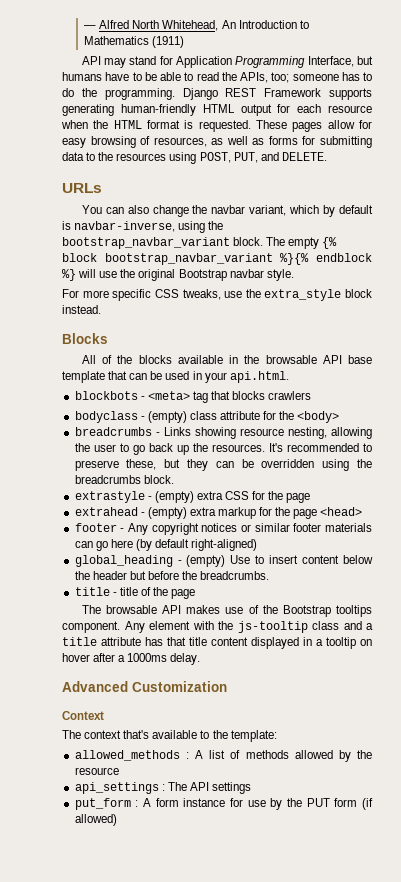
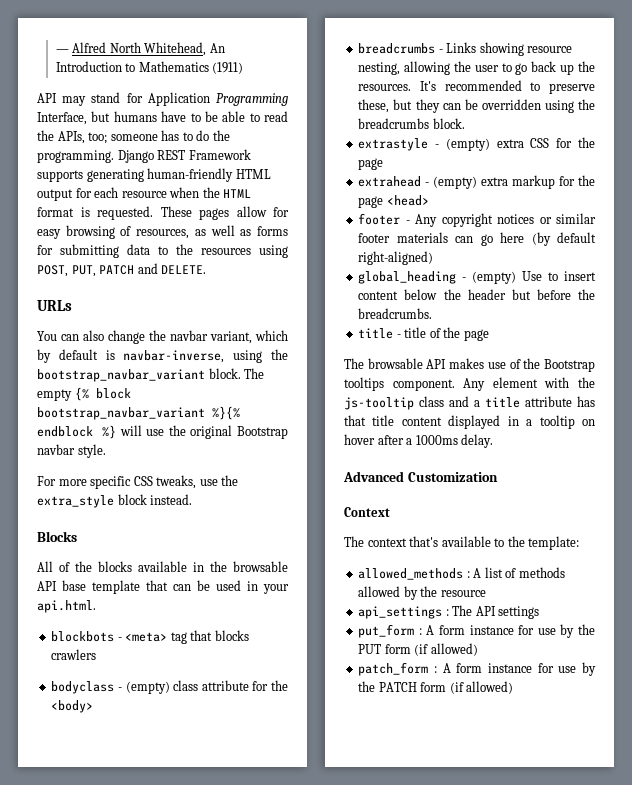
(258, 157) none -> [99,265,135,275] PATCH
(117, 820) none -> [358,662,596,676] [358,681,514,694] // patch_form : A form instance for use by the PATCH form (if allowed)

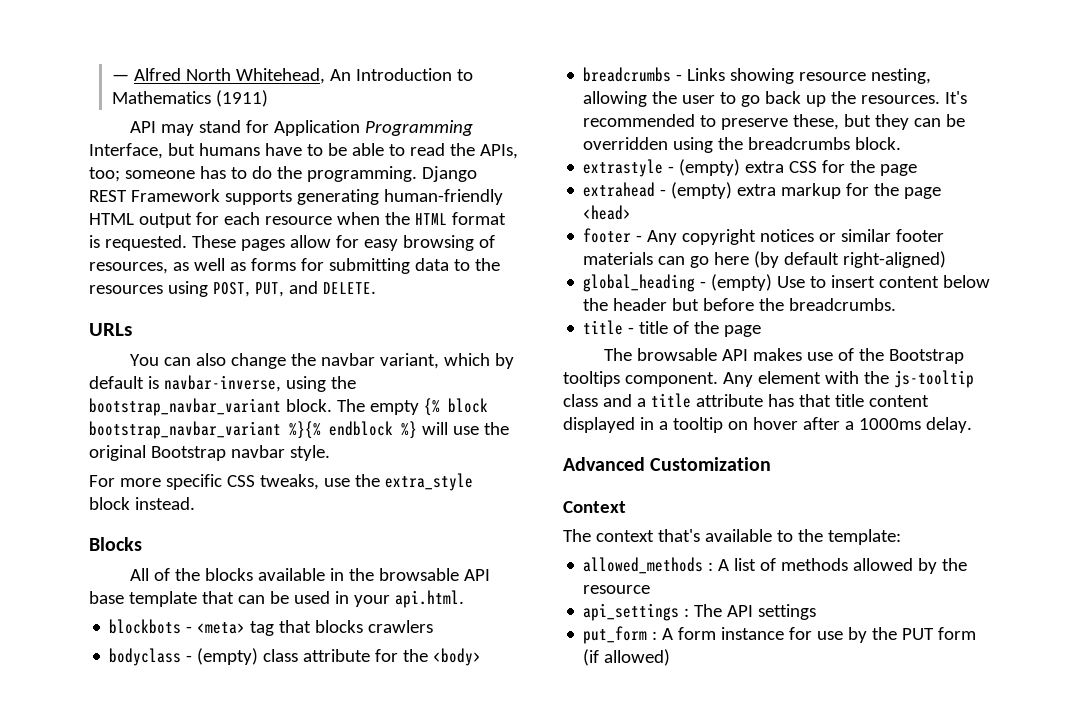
[99,265,135,275] PATCH -> (284, 289) none
[358,662,596,676] [358,681,514,694] // patch_form : A form instance for use by the PATCH form (if allowed) -> (671, 657) none

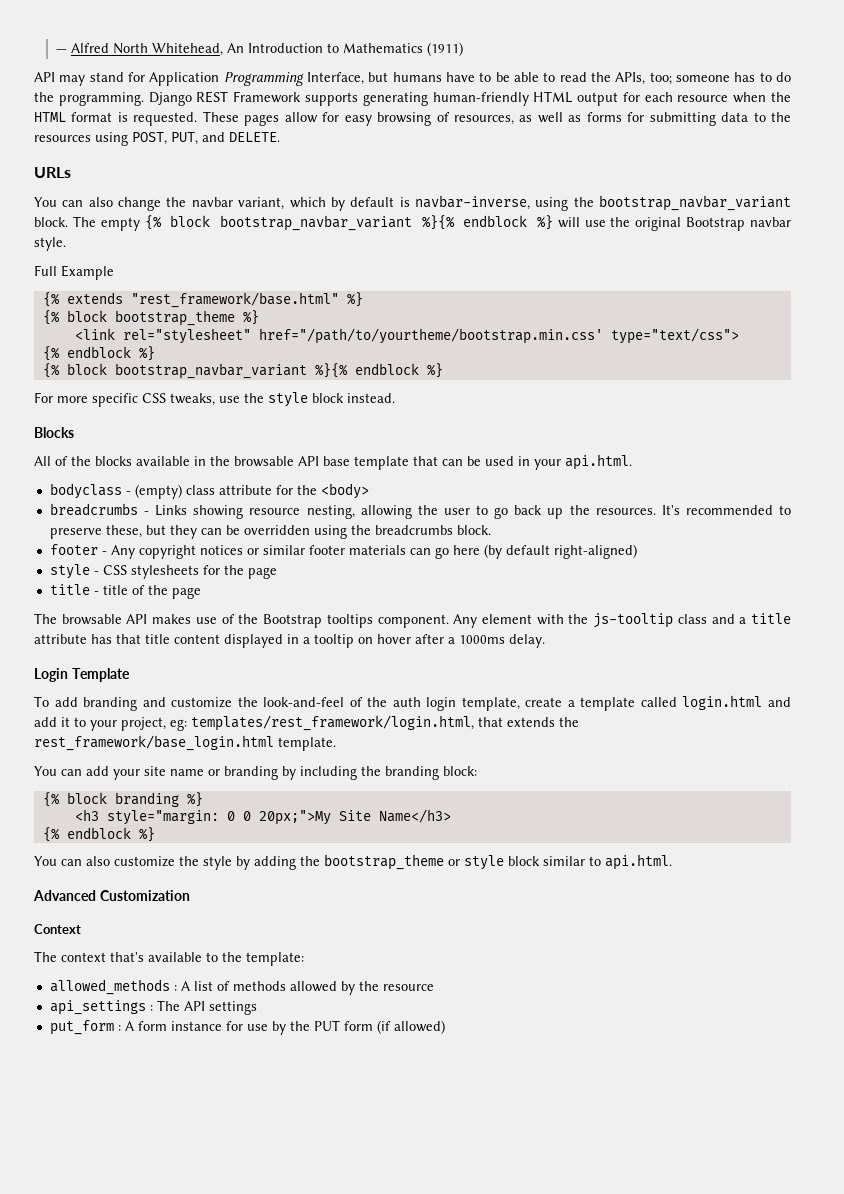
(330, 453) none -> [34,265,114,280] [42,292,363,308] [42,310,259,326] [74,328,739,344] [42,346,155,361] [42,363,443,379] // Full Example // {% extends "rest_framework/base.html" %} // {% block bootstrap_theme %} // <link rel="stylesheet" href="/path/to/yourtheme/bootstrap.min.css' type="text/css"> // {% endblock %} // {% block bootstrap_navbar_variant %}{% endblock %}
[384,473,473,491] extra_style -> [268,392,308,407] style
[109,619,434,636] // blockbots - <meta> tag that blocks crawlers -> (632, 462) none
[583,159,918,177] [583,182,942,199] [583,205,632,220] // extrastyle - (empty) extra CSS for the page // extrahead - (empty) extra markup for the page <head> -> (491, 530) none
[583,274,991,292] [583,298,897,311] global_heading - (empty) Use to insert content below the header but before the breadcrumbs. -> [49,564,277,579] style - CSS stylesheets for the page
(972, 425) none -> [34,668,130,682] [34,695,791,711] [34,715,579,731] [34,735,336,751] [34,766,477,780] [42,792,203,807] [74,809,451,825] [42,827,155,842] [34,854,672,870] // Login Template // To add branding and customize the look-and-feel of the auth login template, create a template called login.html and add it to your project, eg: templates/rest_framework/login.html, that extends the rest_framework/base_login.html template. // You can add your site name or branding by including the branding block: // {% block branding %} // <h3 style="margin: 0 0 20px;">My Site Name</h3> // {% endblock %} // You can also customize the style by adding the bootstrap_theme or style block similar to api.html.

